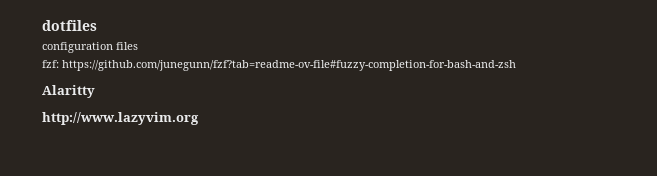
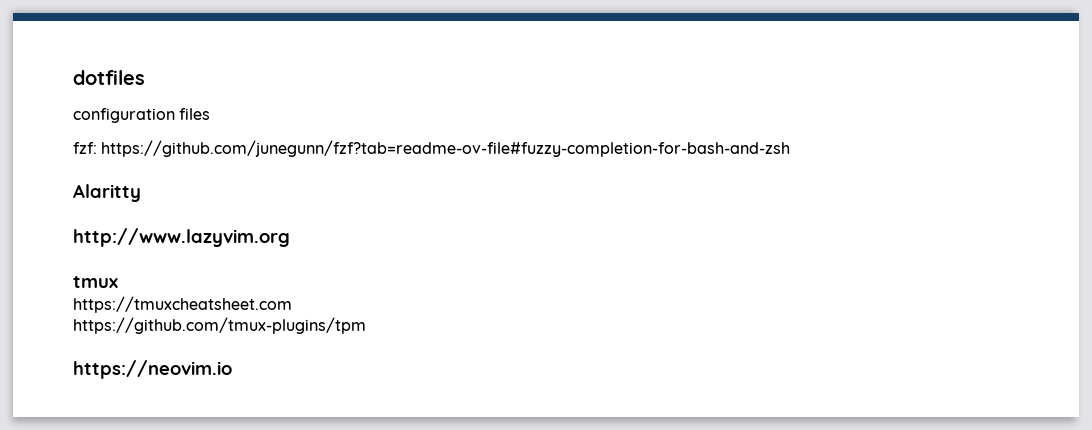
(199, 118) none -> [73,276,118,288] [73,296,292,313] [73,317,366,334] [73,360,232,379] // tmux // https://tmuxcheatsheet.com // https://github.com/tmux-plugins/tpm // https://neovim.io

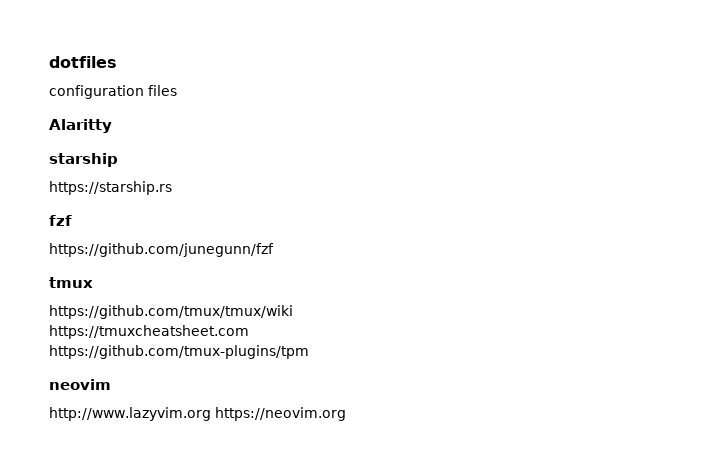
[73,140,791,157] // fzf: https://github.com/junegunn/fzf?tab=readme-ov-file#fuzzy-completion-for-bash-and-zsh -> (177, 90) none
[73,228,290,247] http://www.lazyvim.org -> [49,153,118,167] [49,181,172,195] [49,215,72,226] [49,243,274,257] starship // https://starship.rs // fzf // https://github.com/junegunn/fzf
(118, 282) none -> [49,305,293,319] // https://github.com/tmux/tmux/wiki
[73,360,232,379] https://neovim.io -> [49,379,111,390] [49,407,346,421] neovim // http://www.lazyvim.org https://neovim.org

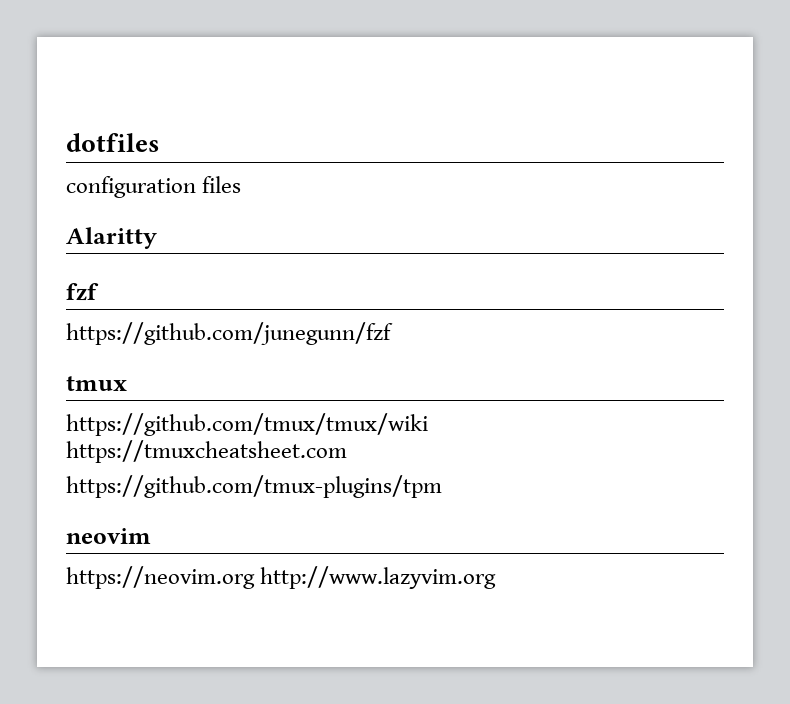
[49,153,118,167] [49,181,172,195] // starship // https://starship.rs -> (157, 238) none
[49,407,346,421] http://www.lazyvim.org https://neovim.org -> [66,566,497,589] https://neovim.org http://www.lazyvim.org

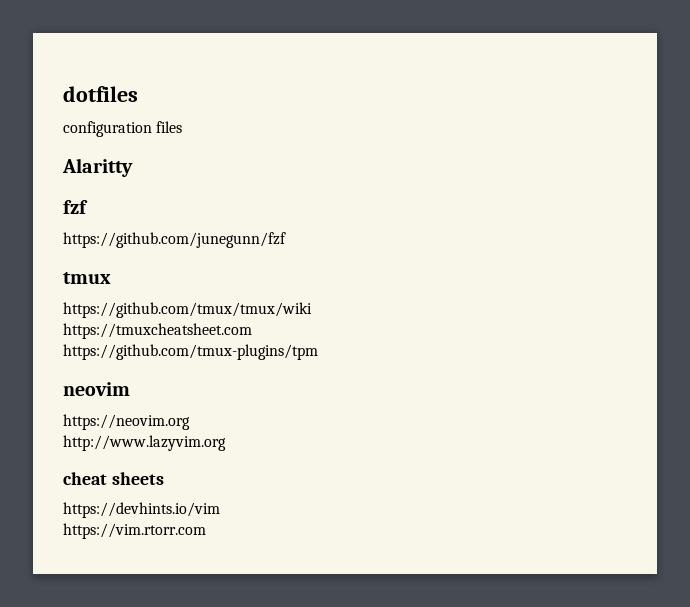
(255, 577) none -> (190, 422) //
(497, 577) none -> [63,472,164,485] [63,502,220,518] [63,523,206,539] // cheat sheets // https://devhints.io/vim // https://vim.rtorr.com

